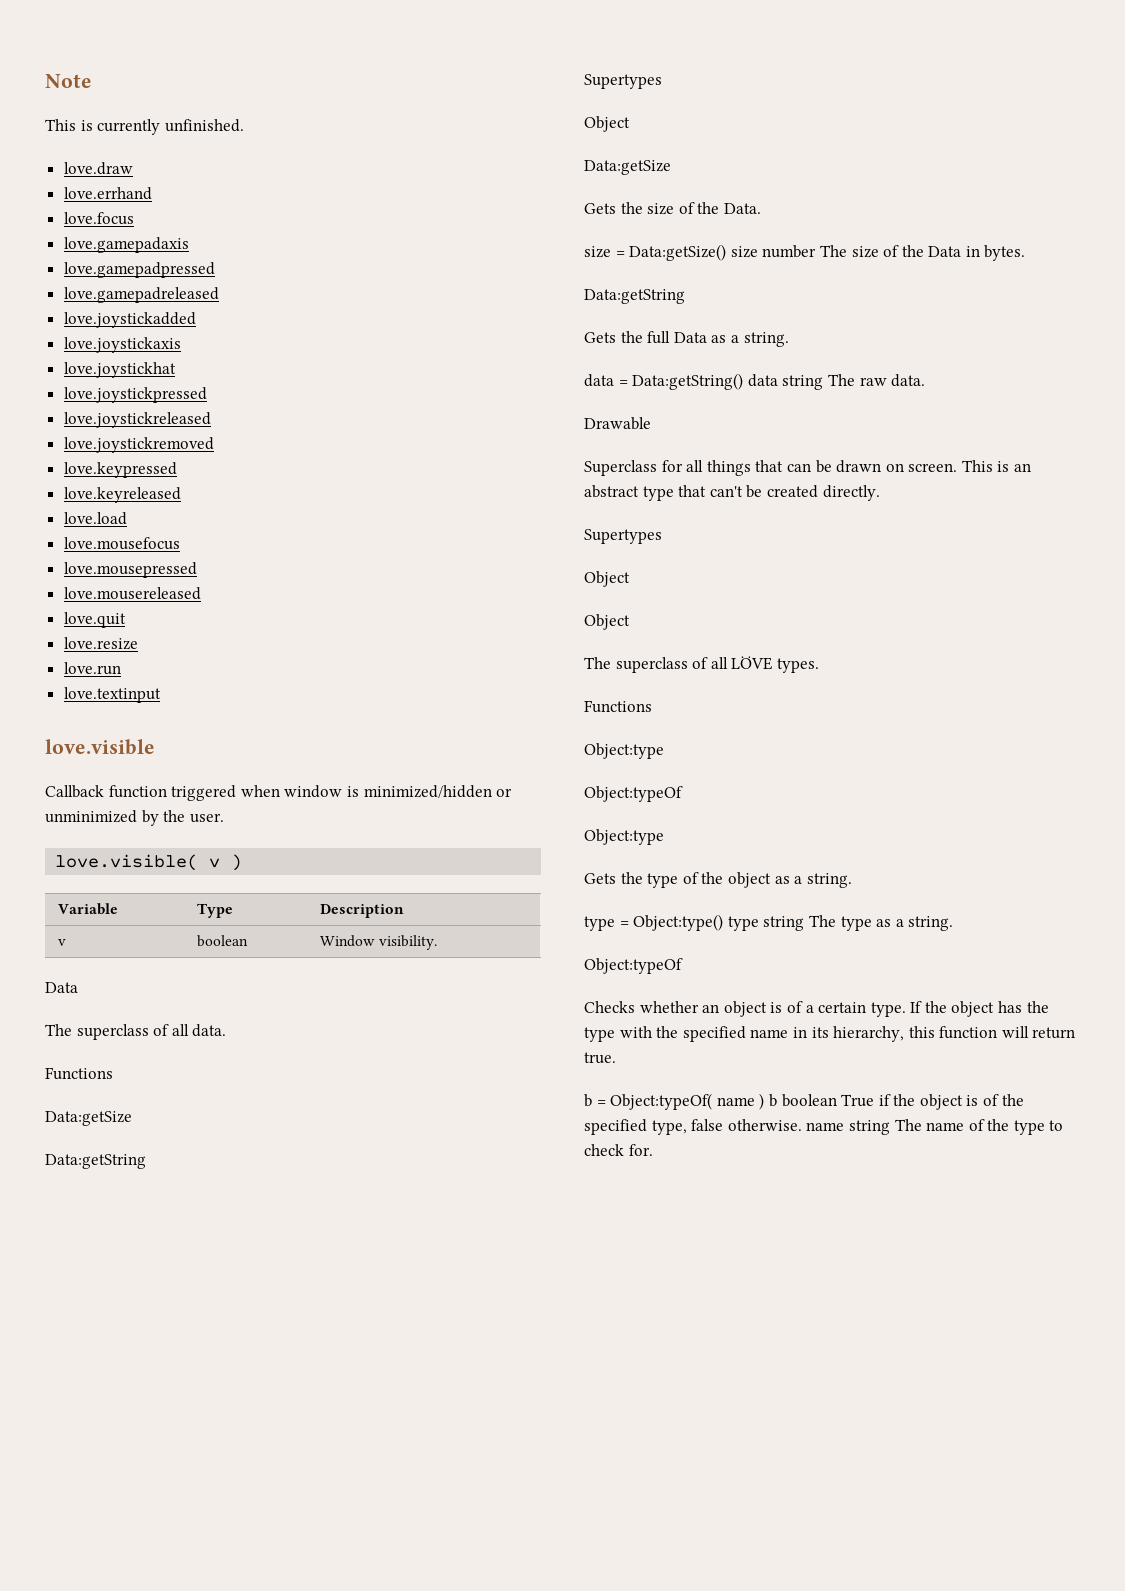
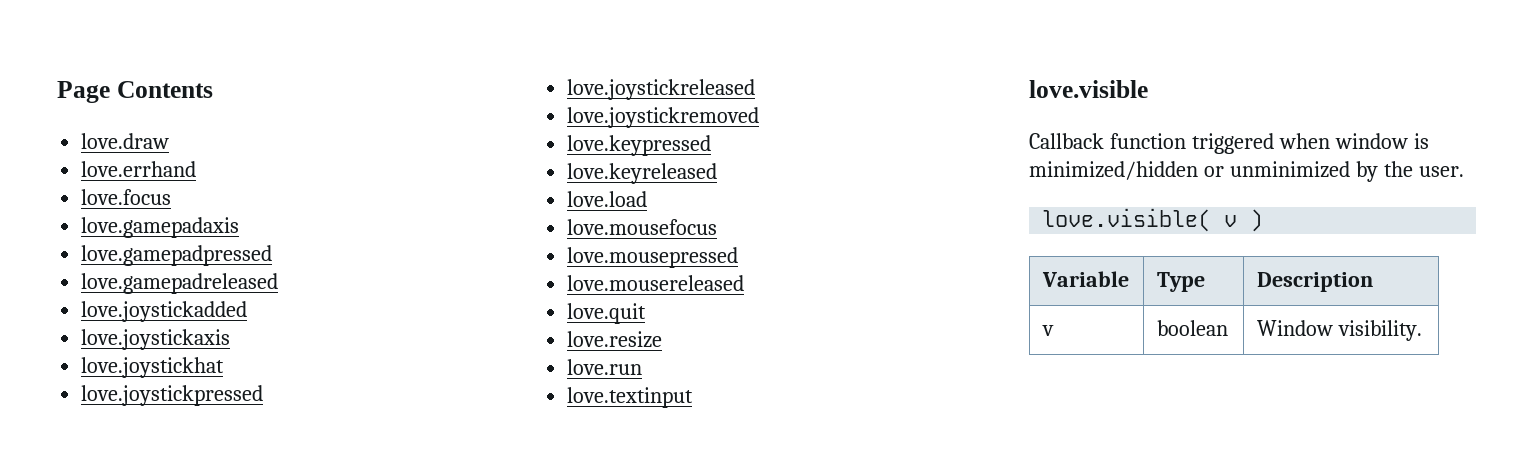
[45,74,92,88] [45,119,244,135] Note // This is currently unfinished. -> [57,81,213,103] Page Contents
[45,982,78,993] [45,1024,227,1040] [45,1067,113,1080] [45,1111,132,1126] [45,1154,146,1169] [584,74,662,89] [584,116,630,132] [584,160,671,175] [584,202,761,215] [584,244,1026,261] [584,289,685,304] [584,331,789,347] [584,373,926,390] [584,417,651,430] [584,460,1032,476] [584,485,880,501] [584,529,662,544] [584,571,630,587] [584,614,630,630] [584,656,819,673] [584,700,652,713] [584,743,664,759] [584,786,683,802] [584,829,664,845] [584,872,852,888] [584,914,954,931] [584,958,683,974] [584,1001,1049,1017] [584,1026,1076,1042] [584,1052,616,1064] [584,1093,1024,1110] [584,1119,1064,1135] [584,1144,653,1156] // Data // The superclass of all data. // Functions // Data:getSize // Data:getString // Supertypes // Object // Data:getSize // Gets the size of the Data. // size = Data:getSize() size number The size of the Data in bytes. // Data:getString // Gets the full Data as a string. // data = Data:getString() data string The raw data. // Drawable // Superclass for all things that can be drawn on screen. This is an abstract type that can't be created directly. // Supertypes // Object // Object // The superclass of all LÖVE types. // Functions // Object:type // Object:typeOf // Object:type // Gets the type of the object as a string. // type = Object:type() type string The type as a string. // Object:typeOf // Checks whether an object is of a certain type. If the object has the type with the specified name in its hierarchy, this function will return true. // b = Object:typeOf( name ) b boolean True if the object is of the specified type, false otherwise. name string The name of the type to check for. -> (1422, 330) none

